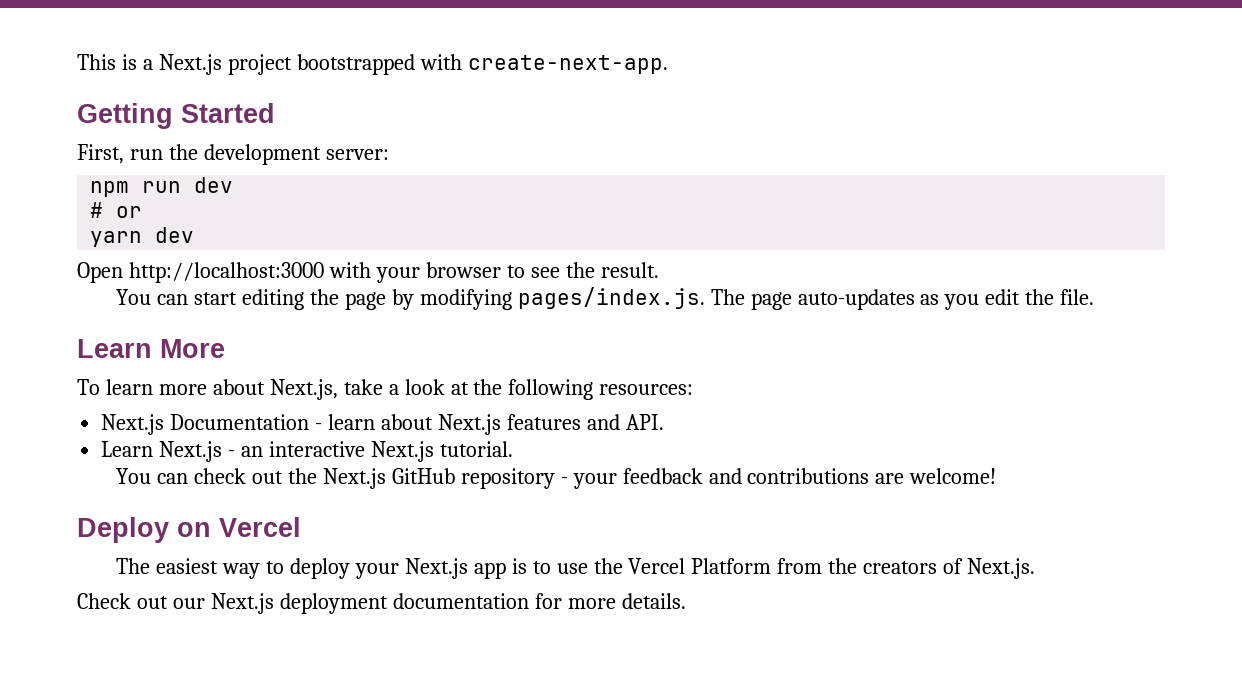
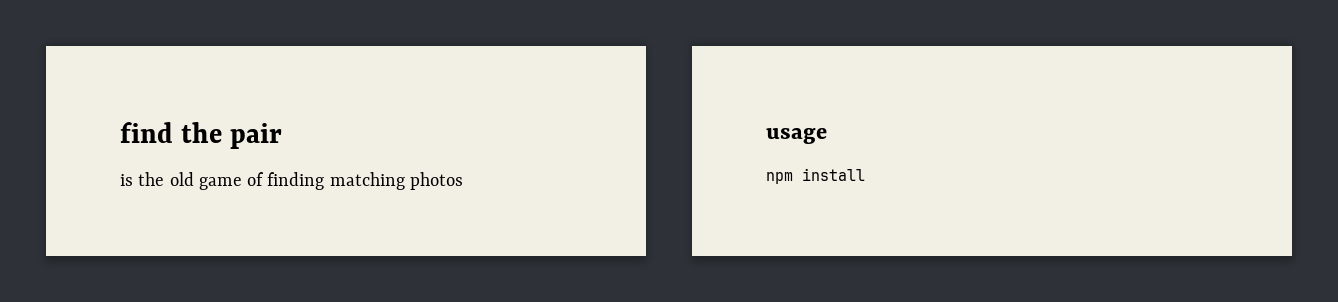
[77,54,668,75] [77,103,275,129] [77,144,389,165] [90,177,234,197] [90,202,143,218] [90,227,195,247] [77,262,659,283] [116,287,1095,310] [77,339,225,358] [77,379,694,400] [101,414,664,435] [101,441,513,462] [116,468,997,489] [77,517,301,543] [116,558,1036,579] [77,593,686,614] This is a Next.js project bootstrapped with create-next-app. // Getting Started // First, run the development server: // npm run dev // # or // yarn dev // Open http://localhost:3000 with your browser to see the result. // You can start editing the page by modifying pages/index.js. The page auto-updates as you edit the file. // Learn More // To learn more about Next.js, take a look at the following resources: // Next.js Documentation - learn about Next.js features and API. // Learn Next.js - an interactive Next.js tutorial. // You can check out the Next.js GitHub repository - your feedback and contributions are welcome! // Deploy on Vercel // The easiest way to deploy your Next.js app is to use the Vercel Platform from the creators of Next.js. // Check out our Next.js deployment documentation for more details. -> [120,122,283,149] [120,172,463,190] [766,128,827,144] [766,168,865,184] find the pair // is the old game of finding matching photos // usage // npm install

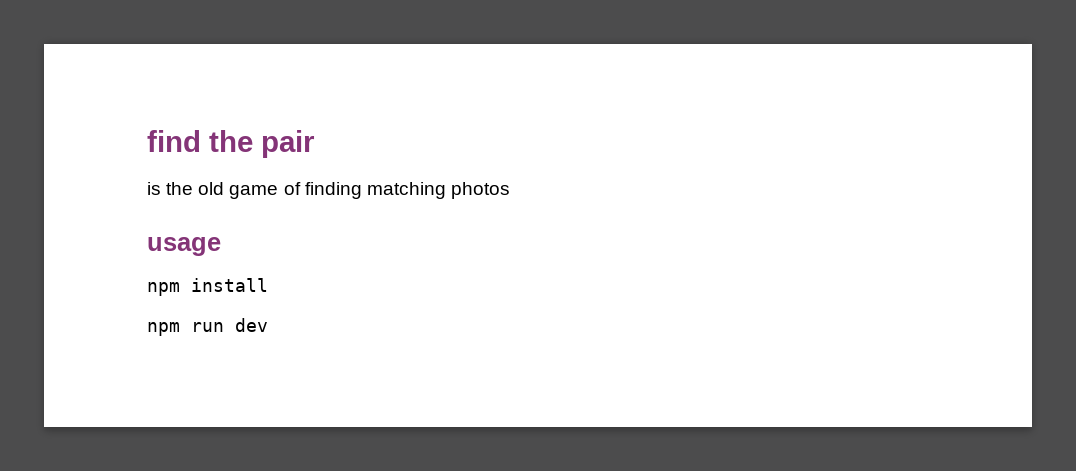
(865, 174) none -> [147,318,268,336] // npm run dev

